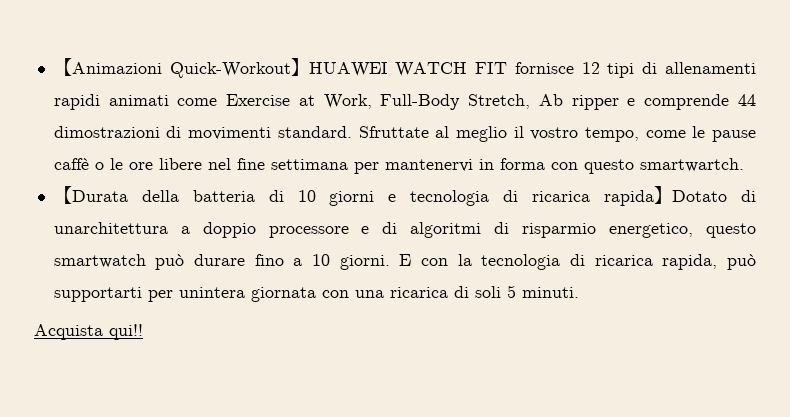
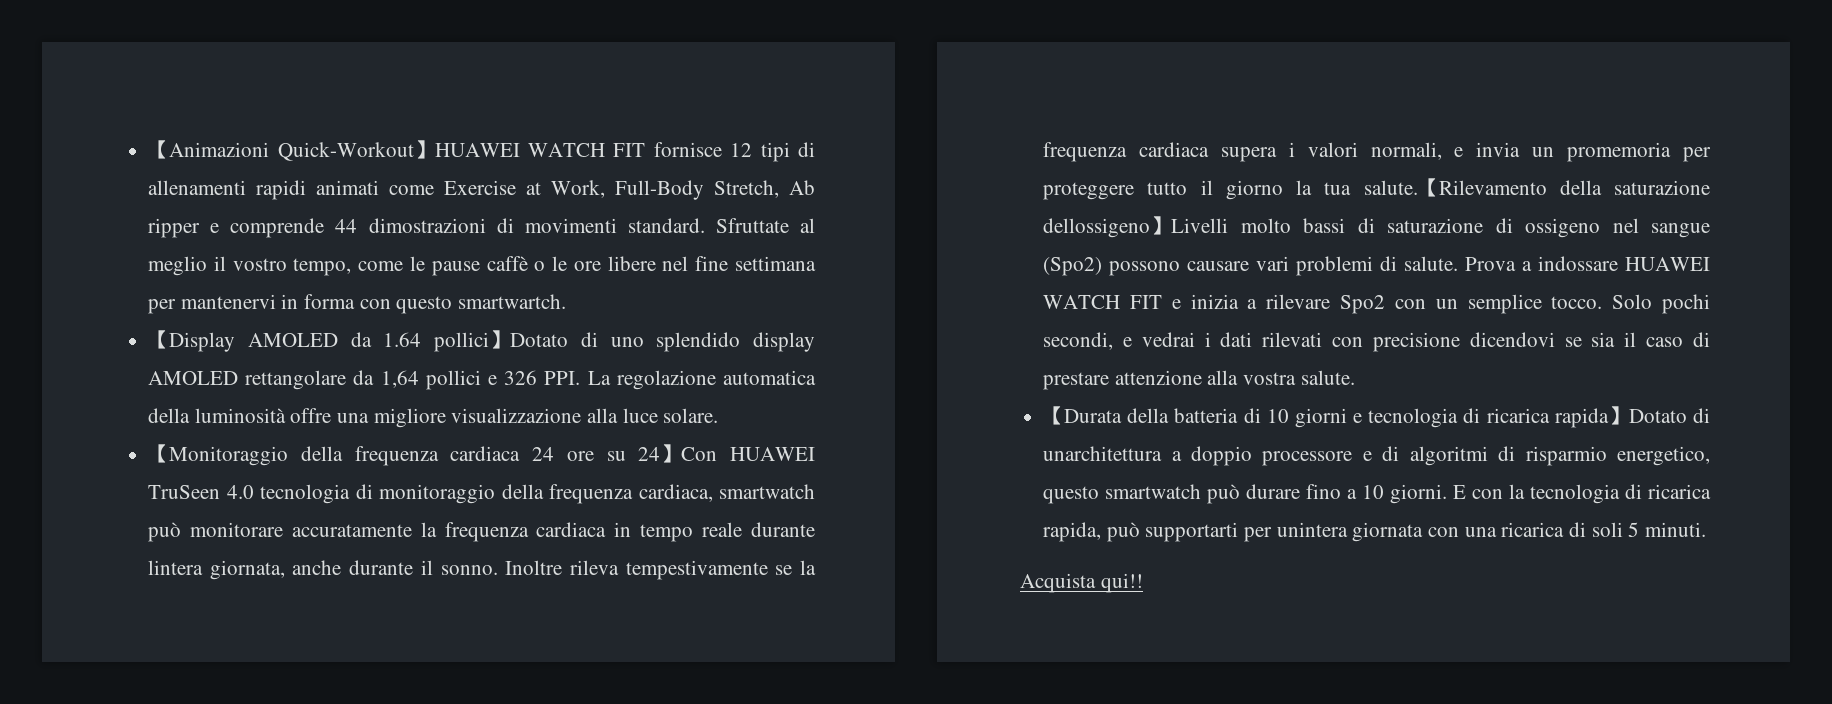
(744, 165) none -> [148,330,815,352] [148,370,816,390] [148,408,719,428] [148,444,815,466] [148,484,815,504] [148,522,815,542] [148,560,816,580] [1043,142,1711,162] [1043,178,1710,200] [1043,216,1710,238] [1043,256,1710,276] [1043,294,1710,314] [1043,332,1710,352] [1043,370,1355,390] // 【Display AMOLED da 1.64 pollici】Dotato di uno splendido display AMOLED rettangolare da 1,64 pollici e 326 PPI. La regolazione automatica della luminosità offre una migliore visualizzazione alla luce solare. // 【Monitoraggio della frequenza cardiaca 24 ore su 24】Con HUAWEI TruSeen 4.0 tecnologia di monitoraggio della frequenza cardiaca, smartwatch può monitorare accuratamente la frequenza cardiaca in tempo reale durante lintera giornata, anche durante il sonno. Inoltre rileva tempestivamente se la frequenza cardiaca supera i valori normali, e invia un promemoria per proteggere tutto il giorno la tua salute.【Rilevamento della saturazione dellossigeno】Livelli molto bassi di saturazione di ossigeno nel sangue (Spo2) possono causare vari problemi di salute. Prova a indossare HUAWEI WATCH FIT e inizia a rilevare Spo2 con un semplice tocco. Solo pochi secondi, e vedrai i dati rilevati con precisione dicendovi se sia il caso di prestare attenzione alla vostra salute.

